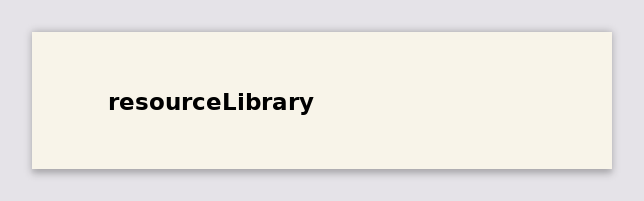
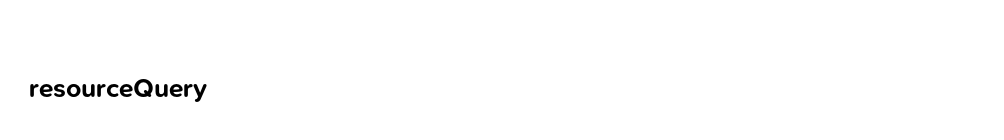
[108,93,314,115] resourceLibrary -> [29,79,207,102] resourceQuery

